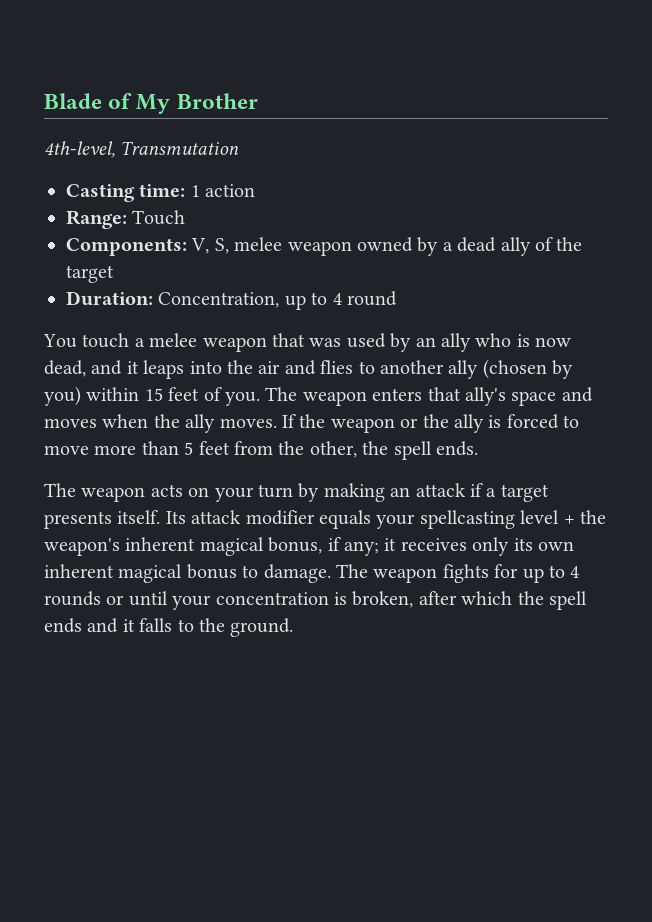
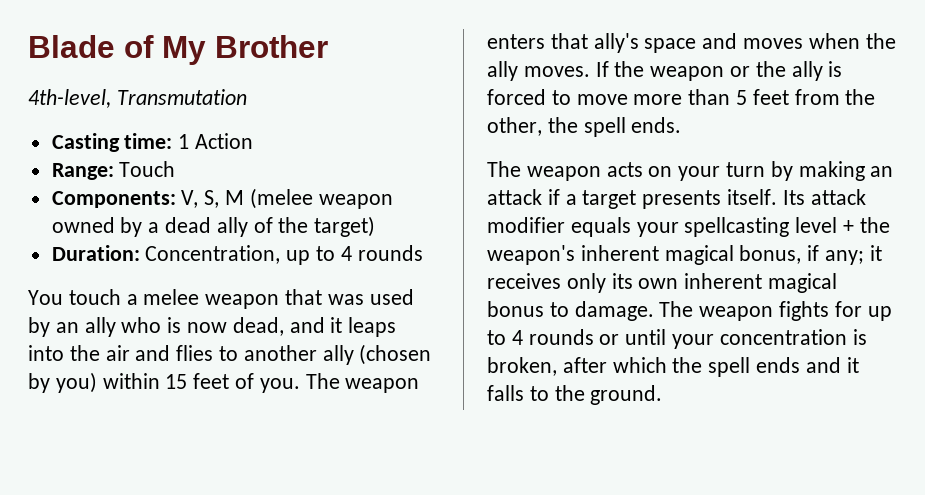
[205,184,256,197] action -> [195,133,254,149] Action
[234,237,283,251] melee -> [225,188,313,209] M (melee
[66,265,114,283] target -> [314,216,376,237] target)
[346,291,397,306] round -> [357,245,423,261] rounds

